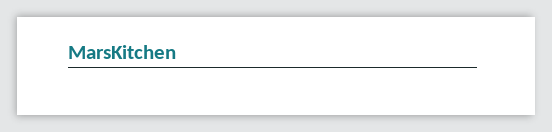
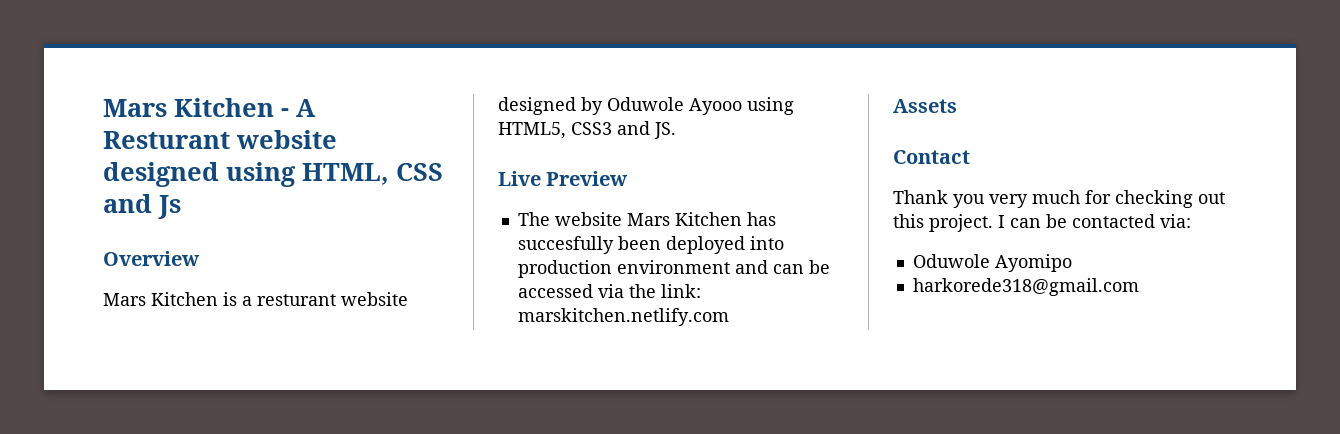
[68,45,176,59] MarsKitchen -> [103,98,316,117] [103,130,337,149] [103,162,443,187] [103,194,181,219] [103,251,200,266] [103,292,408,306] [498,97,794,115] [498,121,676,139] [498,171,629,186] [517,212,776,226] [517,236,784,254] [517,260,830,278] [517,284,701,298] [517,308,729,326] [893,99,957,113] [893,150,970,164] [893,190,1225,208] [893,214,1191,232] [912,254,1072,272] [912,278,1139,296] Mars Kitchen - A Resturant website designed using HTML, CSS and Js // Overview // Mars Kitchen is a resturant website designed by Oduwole Ayooo using HTML5, CSS3 and JS. // Live Preview // The website Mars Kitchen has succesfully been deployed into production environment and can be accessed via the link: marskitchen.netlify.com // Assets // Contact // Thank you very much for checking out this project. I can be contacted via: // Oduwole Ayomipo // harkorede318@gmail.com

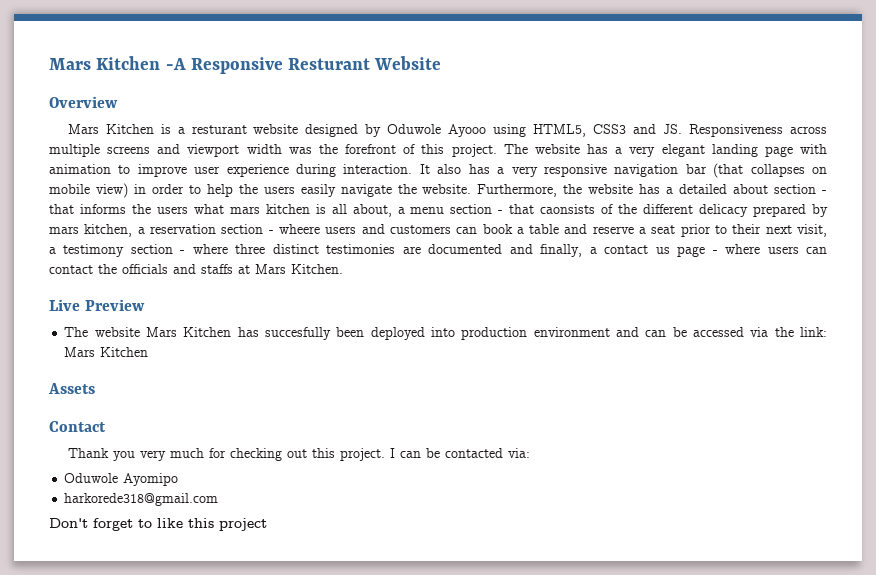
[103,98,316,117] [103,130,337,149] [103,162,443,187] [103,194,181,219] Mars Kitchen - A Resturant website designed using HTML, CSS and Js -> [49,56,442,74] Mars Kitchen -A Responsive Resturant Website
(676, 130) none -> [689,124,827,137] [49,144,827,157] [49,163,827,178] [49,183,828,198] [49,204,829,217] [49,224,828,237] [49,244,828,257] [49,264,343,274] Responsiveness across multiple screens and viewport width was the forefront of this project. The website has a very elegant landing page with animation to improve user experience during interaction. It also has a very responsive navigation bar (that collapses on mobile view) in order to help the users easily navigate the website. Furthermore, the website has a detailed about section - that informs the users what mars kitchen is all about, a menu section - that caonsists of the different delicacy prepared by mars kitchen, a reservation section - wheere users and customers can book a table and reserve a seat prior to their next visit, a testimony section - where three distinct testimonies are documented and finally, a contact us page - where users can contact the officials and staffs at Mars Kitchen.
[517,308,729,326] marskitchen.netlify.com -> [64,347,149,357] Mars Kitchen
(1139, 287) none -> [49,518,267,531] // Don't forget to like this project

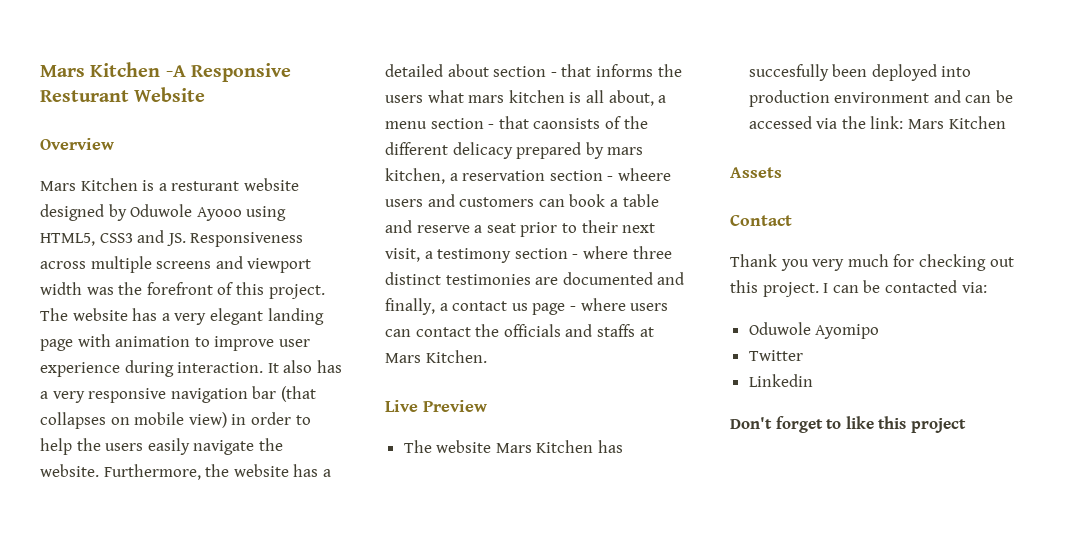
[64,493,219,506] harkorede318@gmail.com -> [748,350,803,361] [748,374,813,387] Twitter // Linkedin

